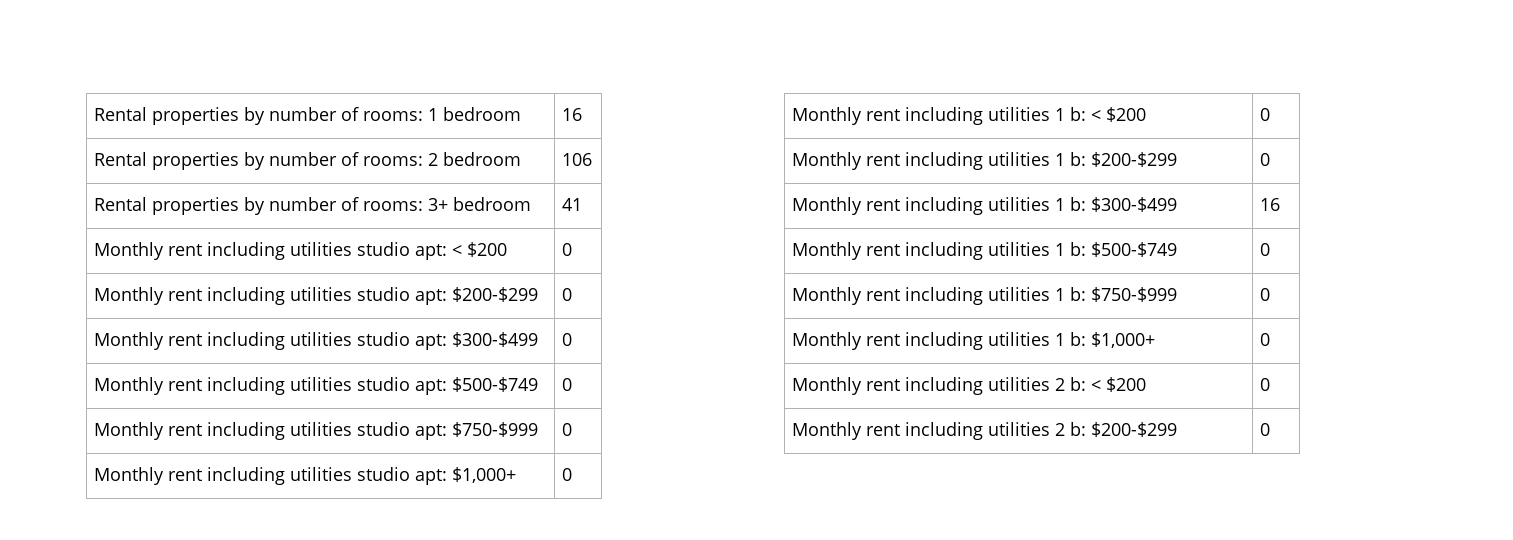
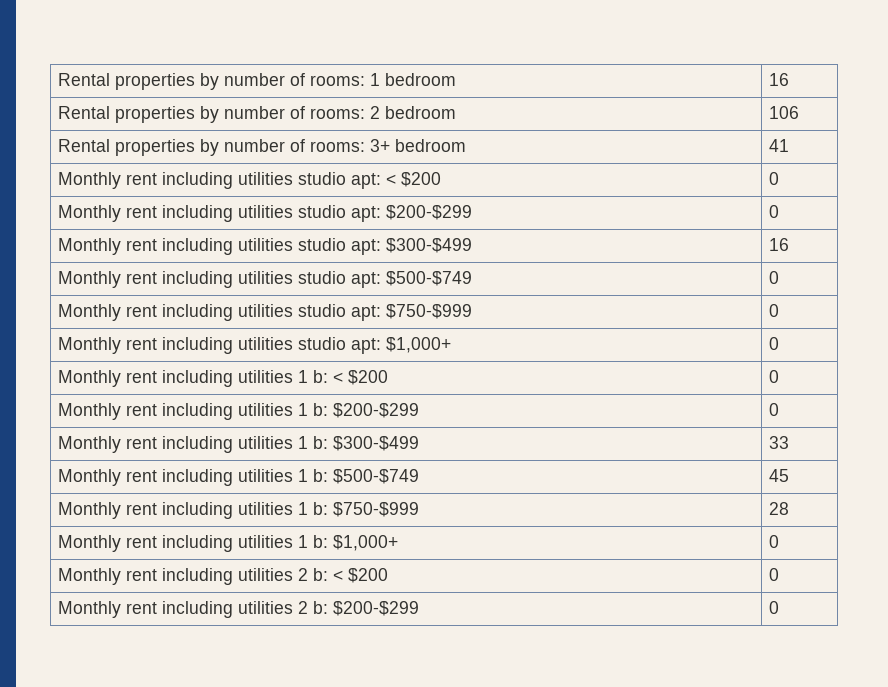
[562,333,573,346] 0 -> [768,238,789,251] 16
[1260,198,1281,211] 16 -> [768,436,789,449] 33
[1260,243,1271,256] 0 -> [768,469,789,482] 45
[1260,288,1271,301] 0 -> [768,502,789,515] 28

